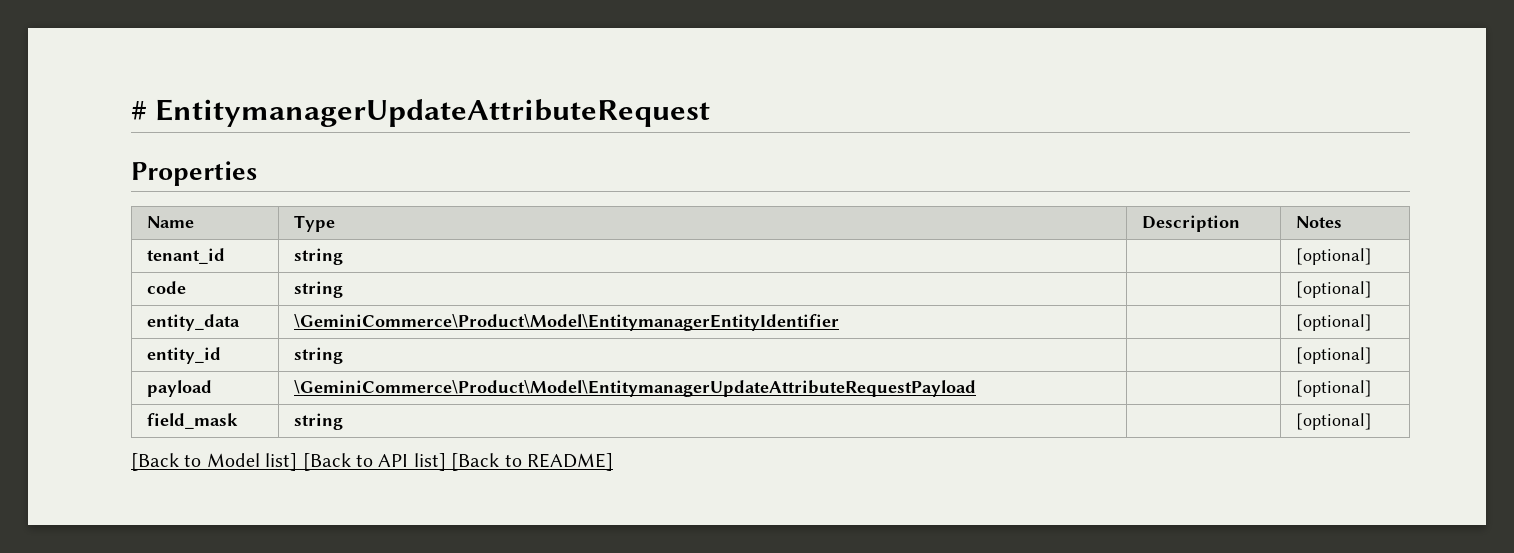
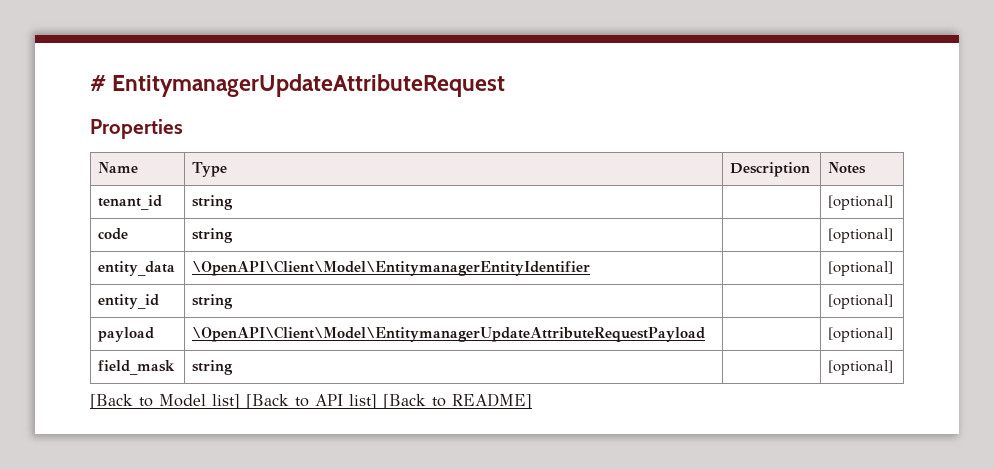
[293,314,839,331] \GeminiCommerce\Product\Model\EntitymanagerEntityIdentifier -> [191,260,590,276] \OpenAPI\Client\Model\EntitymanagerEntityIdentifier
[293,380,976,397] \GeminiCommerce\Product\Model\EntitymanagerUpdateAttributeRequestPayload -> [191,326,705,342] \OpenAPI\Client\Model\EntitymanagerUpdateAttributeRequestPayload

